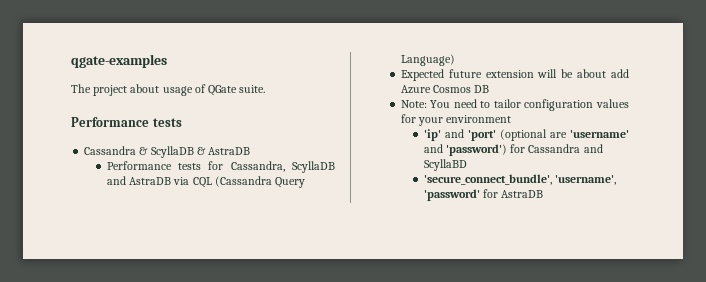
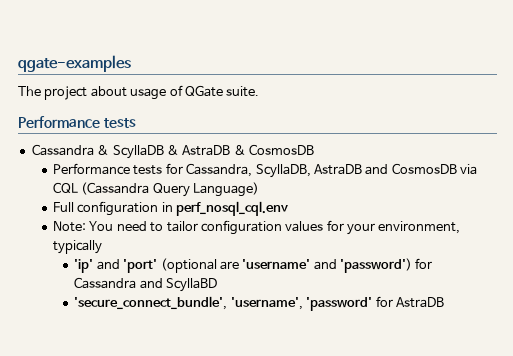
(251, 151) none -> [233,144,314,155] & CosmosDB
[292,161,335,173] [106,176,172,185] ScyllaDB and AstraDB -> [255,163,457,178] ScyllaDB, AstraDB and CosmosDB
[400,69,629,81] [400,85,490,94] Expected future extension will be about add Azure Cosmos DB -> [53,201,289,216] Full configuration in perf_nosql_cql.env
[446,115,512,123] environment -> [378,221,461,234] [53,240,103,254] environment, typically

